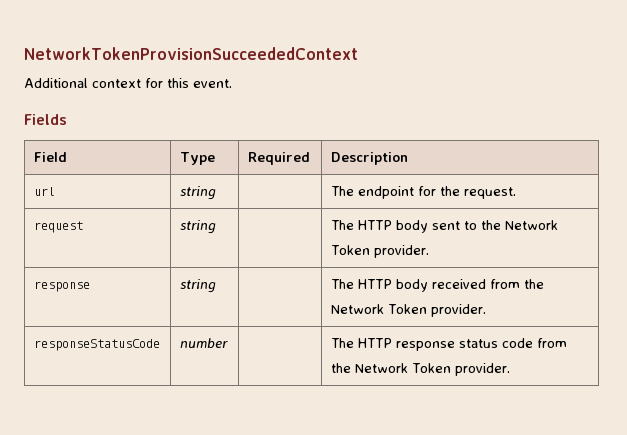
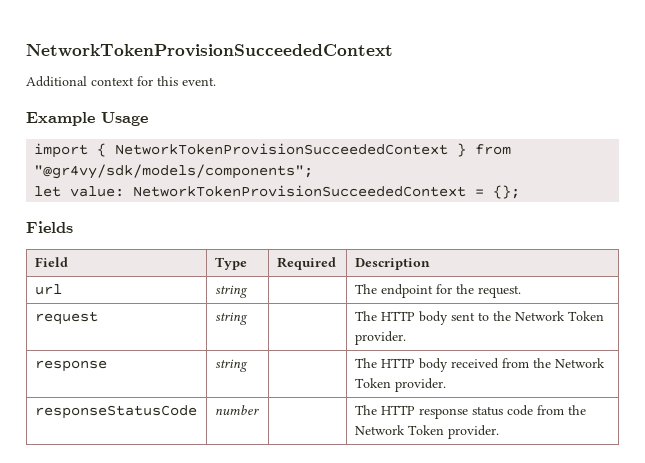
(232, 83) none -> [26,112,148,126] [34,143,512,158] [34,164,314,179] [34,185,521,199] // Example Usage // import { NetworkTokenProvisionSucceededContext } from "@gr4vy/sdk/models/components"; // let value: NetworkTokenProvisionSucceededContext = {};

